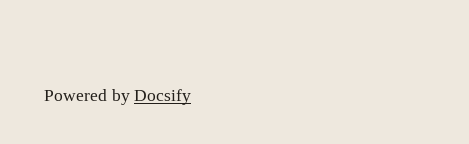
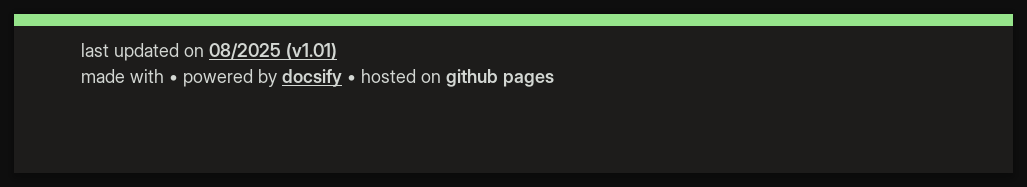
[44,89,192,105] Powered by Docsify -> [81,43,337,61] [81,69,554,87] last updated on 08/2025 (v1.01) // made with • powered by docsify • hosted on github pages

